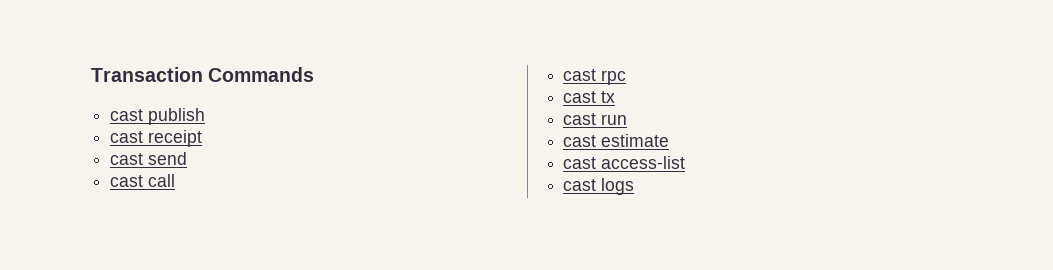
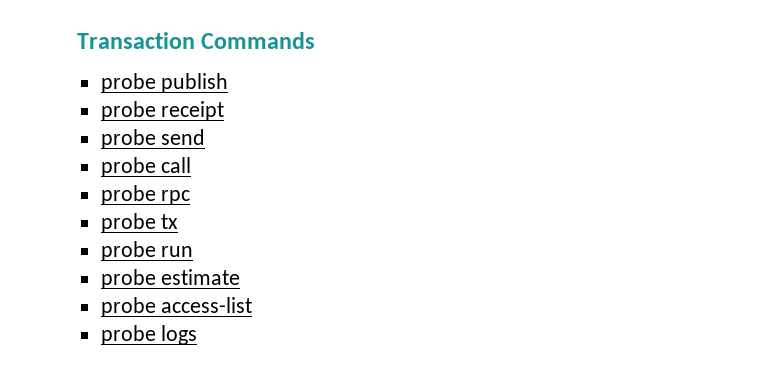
[110,109,144,121] cast -> [100,73,156,93] probe
[110,131,144,143] cast -> [100,101,156,121] probe
[110,153,144,165] cast -> [100,129,156,149] probe
[110,175,144,187] cast -> [100,157,156,177] probe
[563,69,597,81] cast -> [100,185,156,205] probe
[563,91,597,103] cast -> [100,213,156,233] probe
[563,113,597,125] cast -> [100,241,156,261] probe
[563,135,597,147] cast -> [100,269,156,289] probe
[563,157,597,169] cast -> [100,297,156,317] probe
[563,179,597,191] cast -> [100,325,156,345] probe

